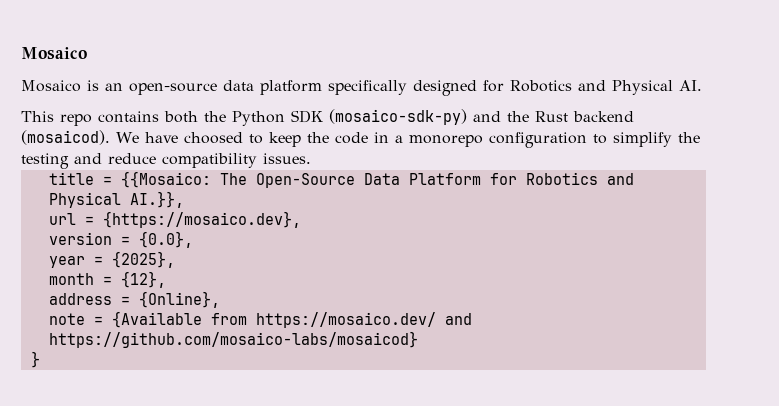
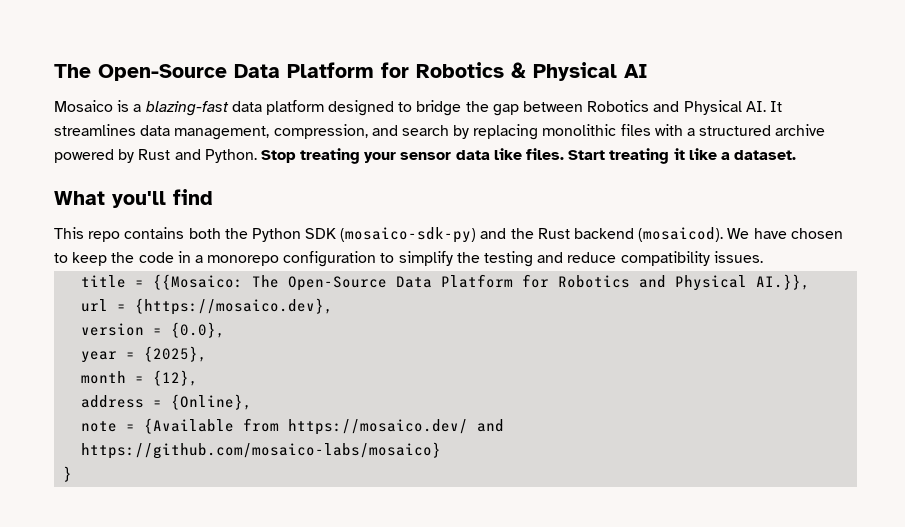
[21,47,87,60] [21,80,702,96] Mosaico // Mosaico is an open-source data platform specifically designed for Robotics and Physical AI. -> [54,62,648,81] [54,100,782,116] [54,124,826,140] [54,148,797,164] [54,189,213,208] The Open-Source Data Platform for Robotics & Physical AI // Mosaico is a blazing-fast data platform designed to bridge the gap between Robotics and Physical AI. It streamlines data management, compression, and search by replacing monolithic files with a structured archive powered by Rust and Python. Stop treating your sensor data like files. Start treating it like a dataset. // What you'll find
[183,132,243,144] choosed -> [790,228,843,239] chosen
[48,331,418,348] https://github.com/mosaico-labs/mosaicod} -> [81,442,442,459] https://github.com/mosaico-labs/mosaico}

